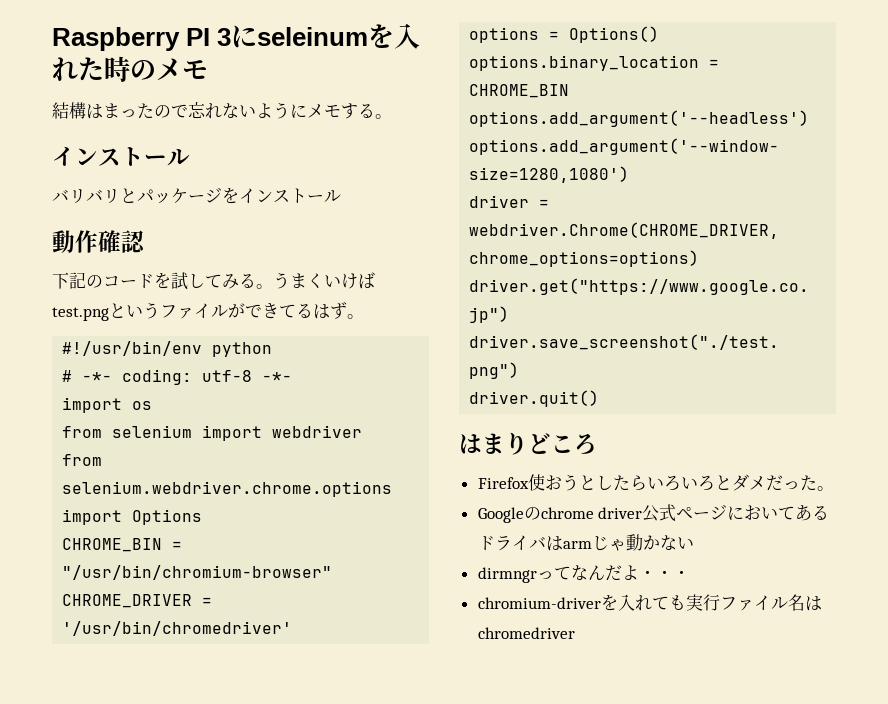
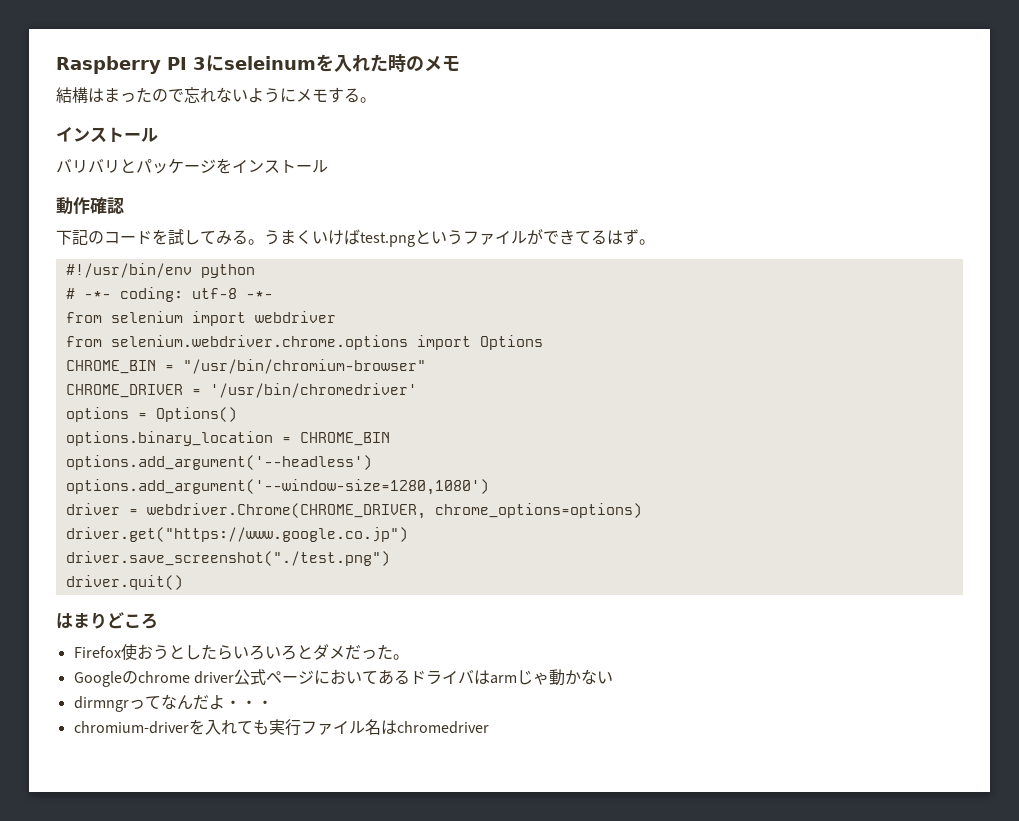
[62,397,153,413] // import os -> (273, 295) none

